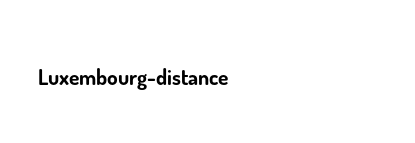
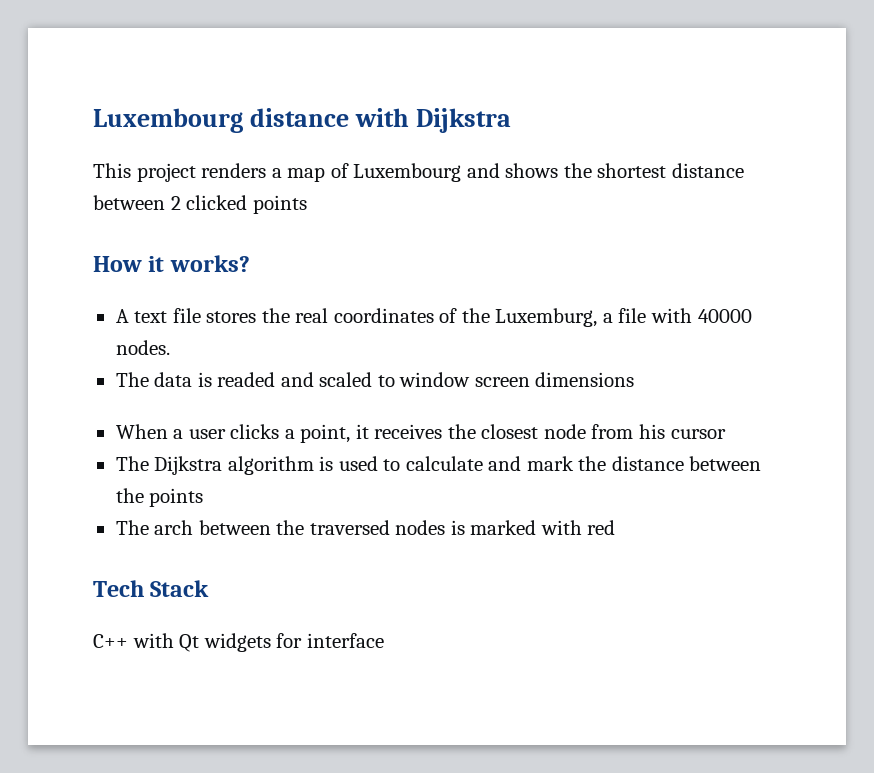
[38,68,228,90] Luxembourg-distance -> [93,108,512,133] [93,163,744,182] [93,195,307,214] [93,255,250,272] [115,308,752,327] [115,340,170,355] [115,372,635,387] [115,424,726,443] [115,456,762,475] [115,488,204,507] [115,520,616,535] [93,580,210,597] [93,633,384,652] Luxembourg distance with Dijkstra // This project renders a map of Luxembourg and shows the shortest distance between 2 clicked points // How it works? // A text file stores the real coordinates of the Luxemburg, a file with 40000 nodes. // The data is readed and scaled to window screen dimensions // When a user clicks a point, it receives the closest node from his cursor // The Dijkstra algorithm is used to calculate and mark the distance between the points // The arch between the traversed nodes is marked with red // Tech Stack // C++ with Qt widgets for interface

